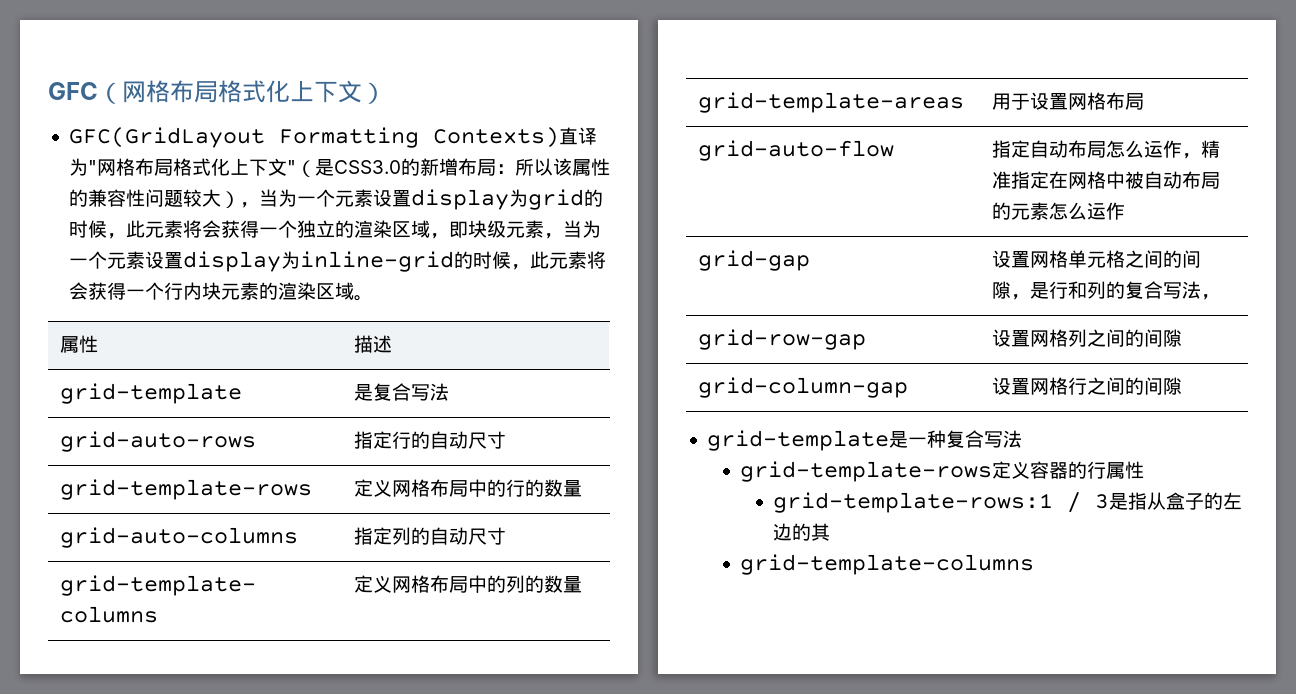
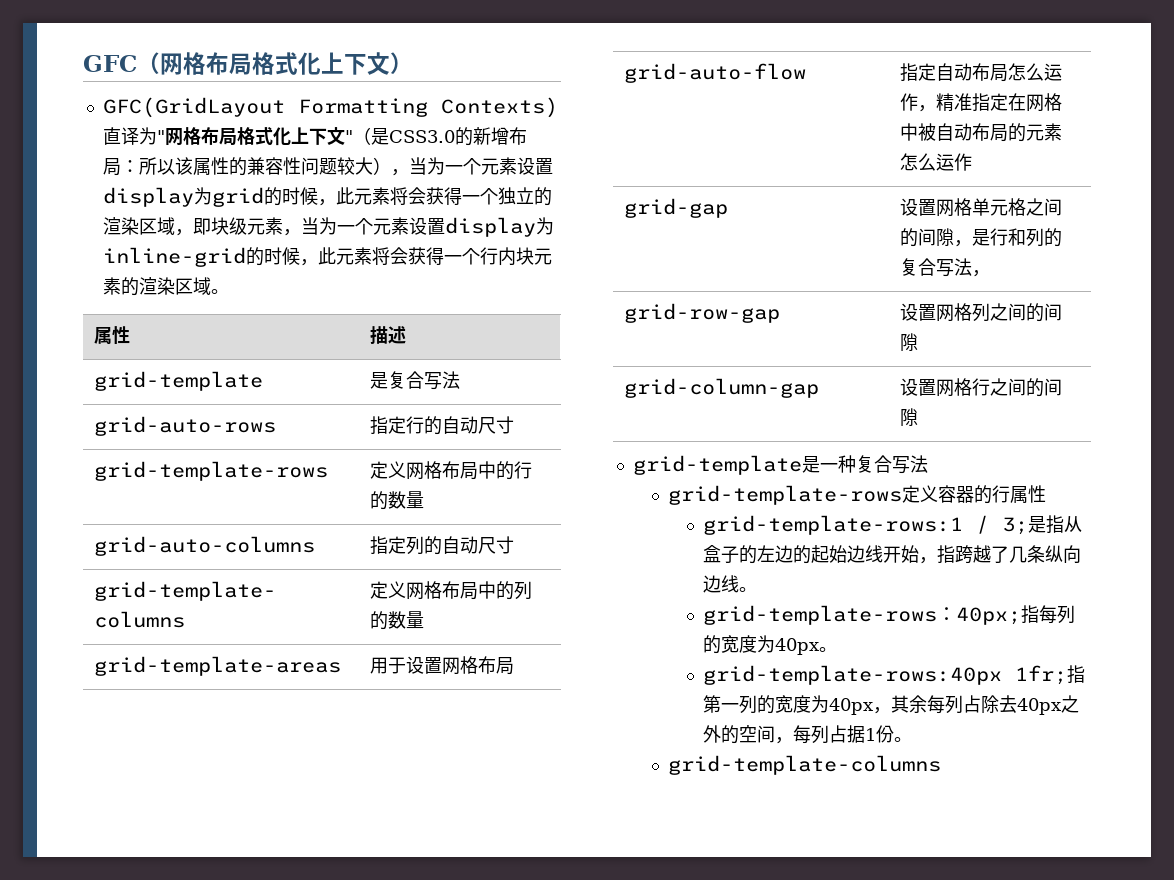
[1095,494,1110,509] 3 -> [1002,517,1029,535] 3;
[811,523,831,541] 其 -> [811,545,1082,564] [703,575,758,593] [703,605,1076,625] [703,635,838,655] [703,665,1086,685] [703,695,1080,715] [703,725,913,744] 起始边线开始，指跨越了几条纵向边线。 // grid-template-rows：40px;指每列的宽度为40px。 // grid-template-rows:40px 1fr;指第一列的宽度为40px，其余每列占除去40px之外的空间，每列占据1份。

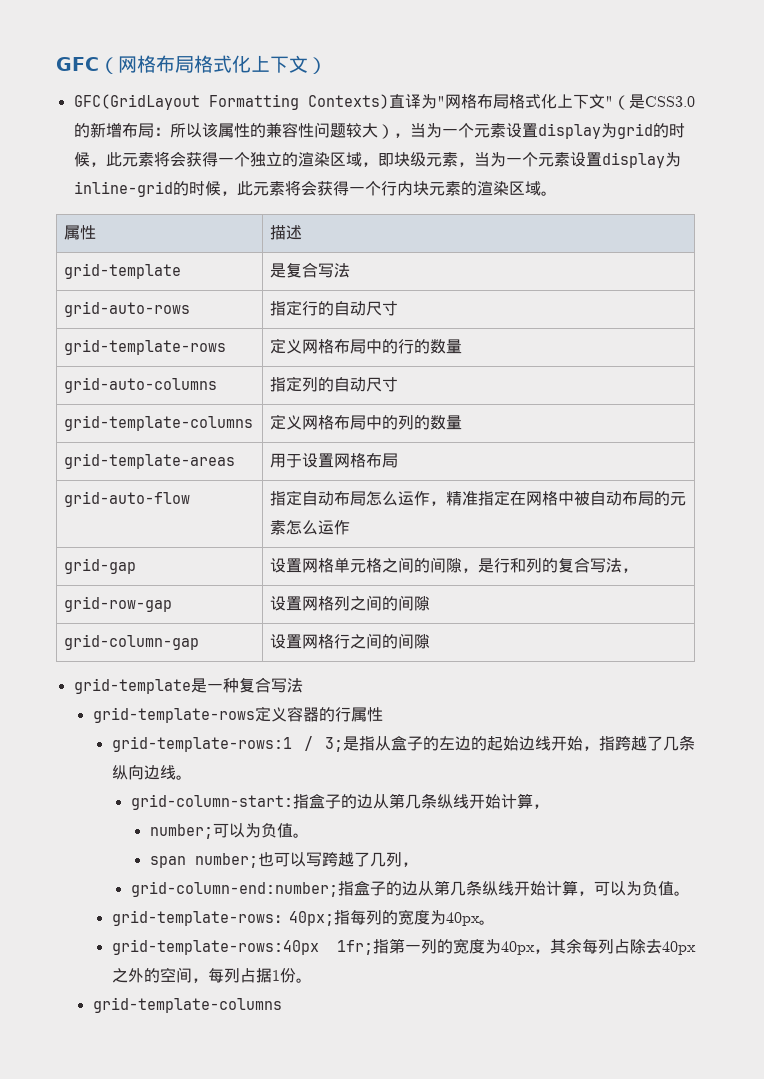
(758, 589) none -> [130,793,549,810] [149,823,309,839] [149,852,418,868] [130,880,690,897] // grid-column-start:指盒子的边从第几条纵线开始计算， // number;可以为负值。 // span number;也可以写跨越了几列， // grid-column-end:number;指盒子的边从第几条纵线开始计算，可以为负值。

